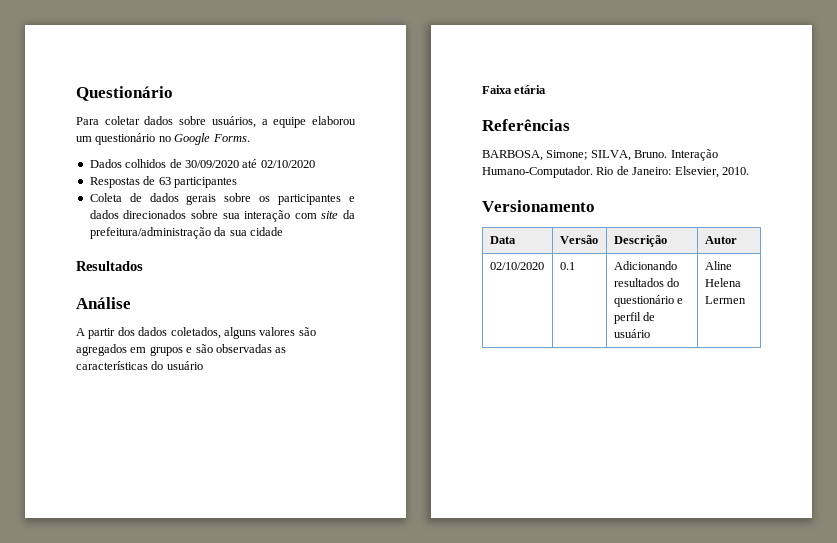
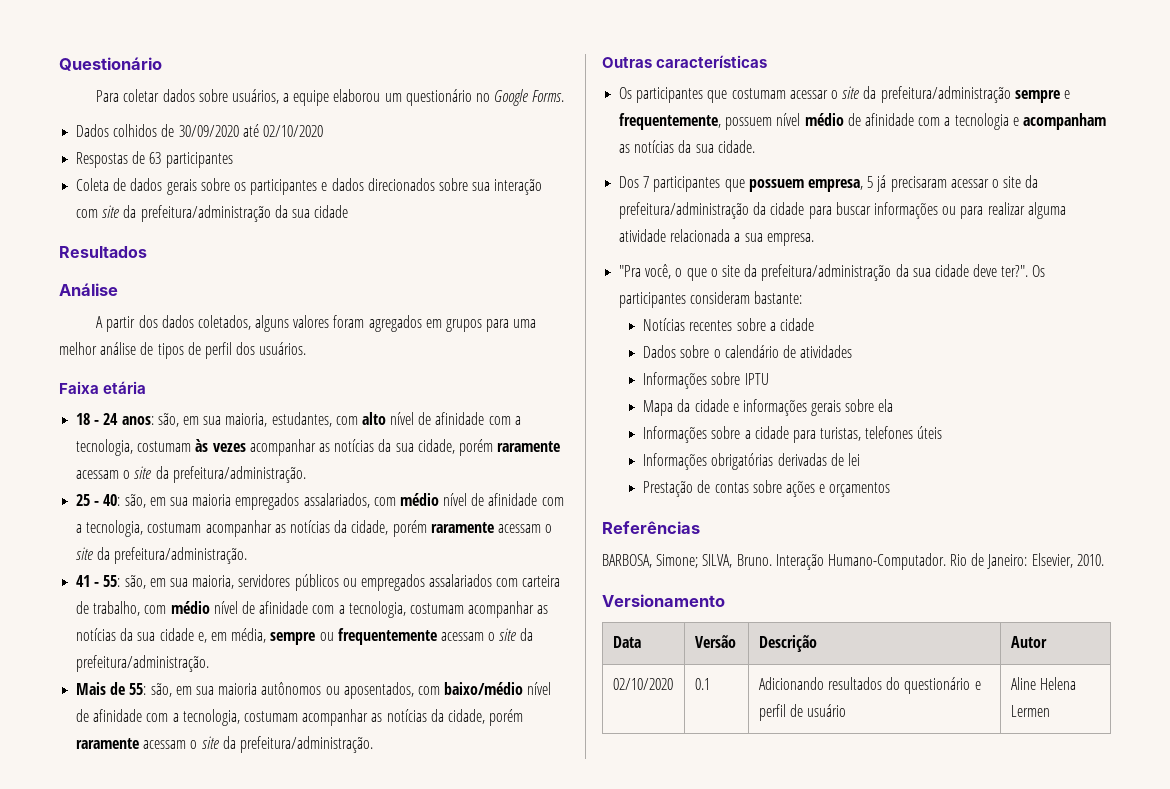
[298,327,316,336] são -> [333,315,365,328] foram
[186,344,287,353] [76,361,203,370] [482,85,547,94] e são observadas as características do usuário // Faixa etária -> [486,319,537,332] [59,342,307,359] [59,381,147,394] [76,412,521,427] [76,439,561,456] [76,466,306,483] [76,493,564,510] [76,520,553,537] [76,547,248,564] [76,574,561,591] [76,601,549,618] [76,628,534,645] [76,655,210,672] [76,682,552,699] [76,709,524,726] [76,736,373,753] [602,55,768,68] [619,86,1070,103] [619,113,1106,130] [619,140,755,153] [619,175,1039,192] [619,202,1066,219] [619,229,814,246] [619,264,1046,281] [619,291,803,308] [643,318,814,331] [643,345,853,358] [643,372,769,389] [643,399,894,416] [643,426,943,443] [643,453,860,470] [643,480,891,497] para uma melhor análise de tipos de perfil dos usuários. // Faixa etária // 18 - 24 anos: são, em sua maioria, estudantes, com alto nível de afinidade com a tecnologia, costumam às vezes acompanhar as notícias da sua cidade, porém raramente acessam o site da prefeitura/administração. // 25 - 40: são, em sua maioria empregados assalariados, com médio nível de afinidade com a tecnologia, costumam acompanhar as notícias da cidade, porém raramente acessam o site da prefeitura/administração. // 41 - 55: são, em sua maioria, servidores públicos ou empregados assalariados com carteira de trabalho, com médio nível de afinidade com a tecnologia, costumam acompanhar as notícias da sua cidade e, em média, sempre ou frequentemente acessam o site da prefeitura/administração. // Mais de 55: são, em sua maioria autônomos ou aposentados, com baixo/médio nível de afinidade com a tecnologia, costumam acompanhar as notícias da cidade, porém raramente acessam o site da prefeitura/administração. // Outras características // Os participantes que costumam acessar o site da prefeitura/administração sempre e frequentemente, possuem nível médio de afinidade com a tecnologia e acompanham as notícias da sua cidade. // Dos 7 participantes que possuem empresa, 5 já precisaram acessar o site da prefeitura/administração da cidade para buscar informações ou para realizar alguma atividade relacionada a sua empresa. // "Pra você, o que o site da prefeitura/administração da sua cidade deve ter?". Os participantes consideram bastante: // Notícias recentes sobre a cidade // Dados sobre o calendário de atividades // Informações sobre IPTU // Mapa da cidade e informações gerais sobre ela // Informações sobre a cidade para turistas, telefones úteis // Informações obrigatórias derivadas de lei // Prestação de contas sobre ações e orçamentos

